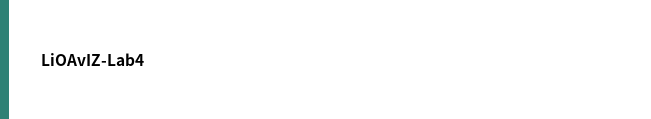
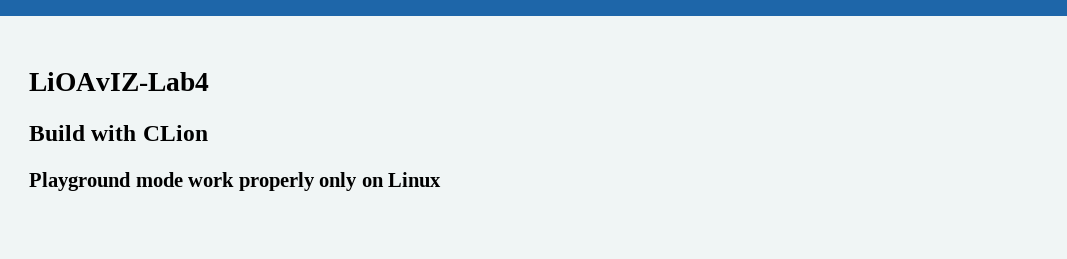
(144, 59) none -> [29,125,208,141] [29,172,442,191] // Build with CLion // Playground mode work properly only on Linux

